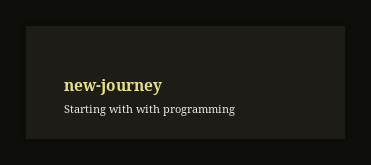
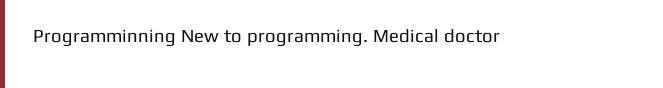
[64,79,162,95] [64,105,235,116] new-journey // Starting with with programming -> [33,29,500,47] Programminning New to programming. Medical doctor

